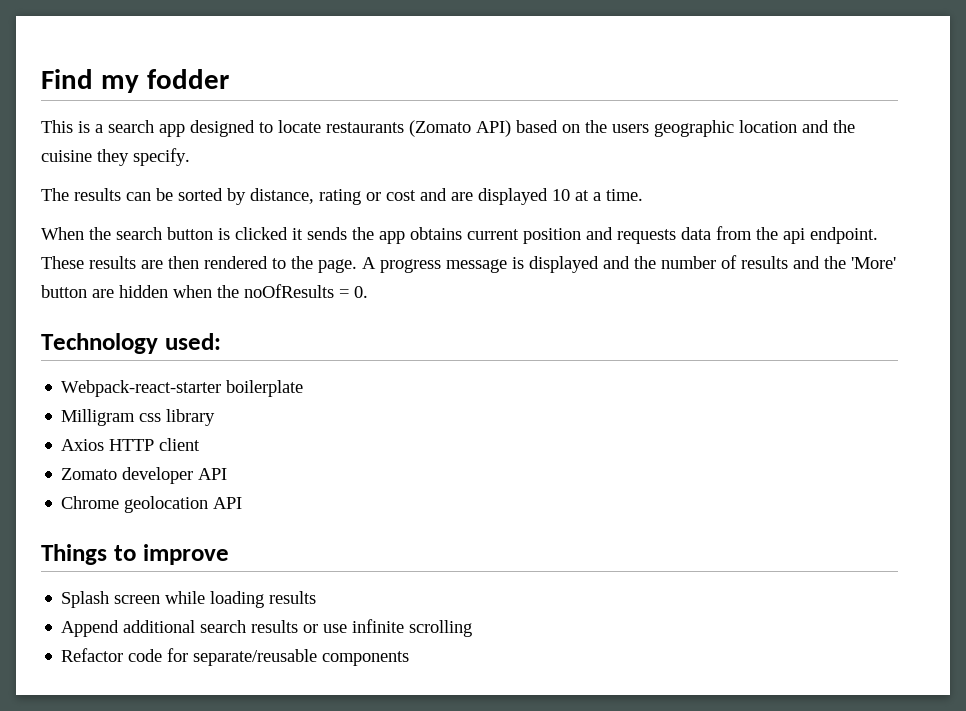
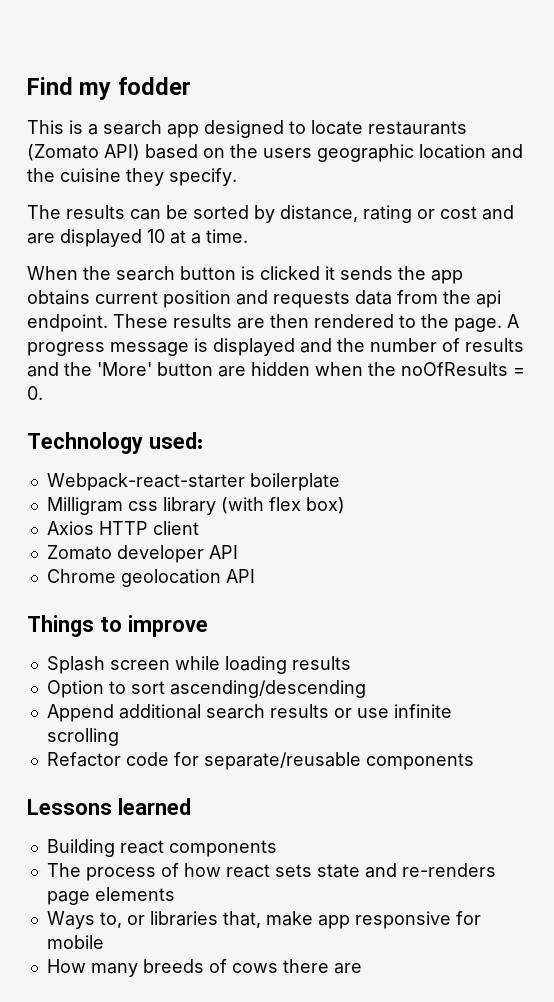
(216, 417) none -> [220,497,345,514] (with flex box)
(317, 597) none -> [46,680,366,698] // Option to sort ascending/descending
(410, 658) none -> [27,798,191,815] [46,839,277,857] [46,863,496,881] [46,887,175,905] [46,911,481,929] [46,935,104,949] [46,959,362,977] // Lessons learned // Building react components // The process of how react sets state and re-renders page elements // Ways to, or libraries that, make app responsive for mobile // How many breeds of cows there are

